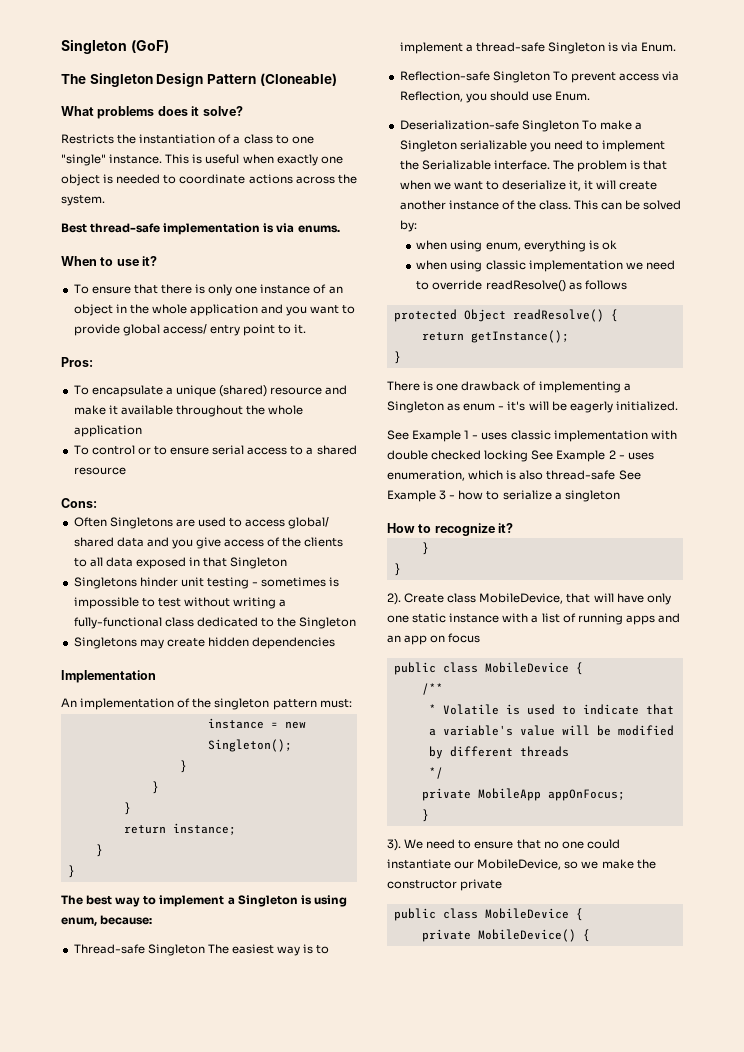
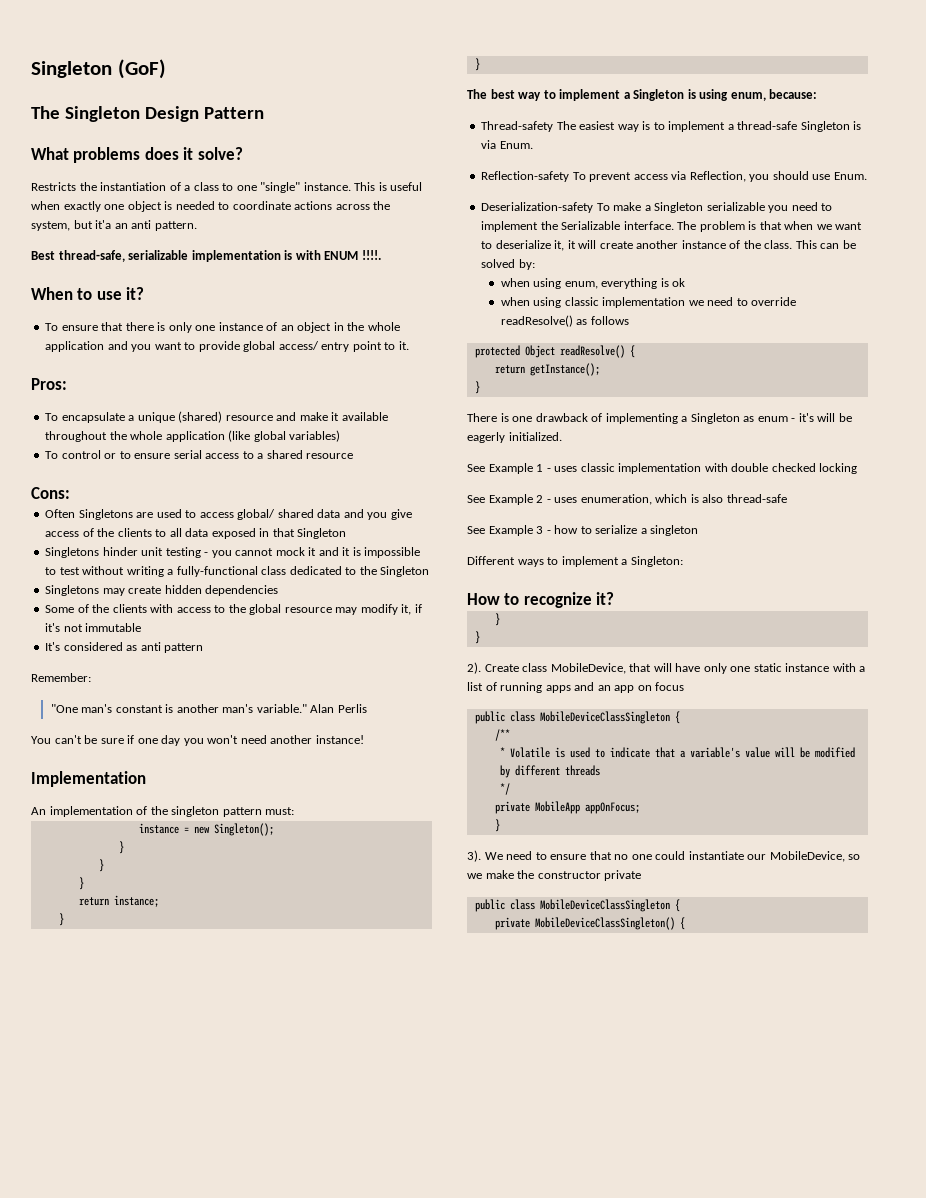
[259,73,337,86] (Cloneable) -> (264, 113) none
[61,195,105,206] [61,223,340,235] system. // Best thread-safe implementation is via enums. -> [31,220,197,231] [31,250,381,262] system, but it'a an anti pattern. // Best thread-safe, serializable implementation is with ENUM !!!!.
(142, 431) none -> [228,430,341,442] (like global variables)
[261,577,327,587] sometimes -> [211,547,351,558] you cannot mock it and it
(336, 643) none -> [45,604,422,615] [45,623,142,632] [45,642,204,653] [31,673,91,682] [50,704,367,713] [31,735,364,746] // Some of the clients with access to the global resource may modify it, if it's not immutable // It's considered as anti pattern // Remember: // "One man's constant is another man's variable." Alan Perlis // You can't be sure if one day you won't need another instance!
[73,944,205,956] Thread-safe Singleton -> [481,121,554,132] Thread-safety
[399,71,550,83] Reflection-safe Singleton -> [481,171,570,182] Reflection-safety
[399,120,579,132] Deserialization-safe Singleton -> [481,202,594,213] Deserialization-safety
(529, 456) none -> (858, 468) //
(616, 475) none -> (787, 498) //
(620, 496) none -> [467,556,683,567] // Different ways to implement a Singleton:
[484,662,569,673] MobileDevice -> [539,711,670,724] MobileDeviceClassSingleton
[484,908,569,919] MobileDevice -> [539,899,670,912] MobileDeviceClassSingleton
[477,929,576,942] MobileDevice() -> [534,917,675,930] MobileDeviceClassSingleton()

